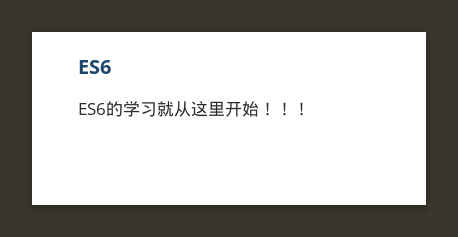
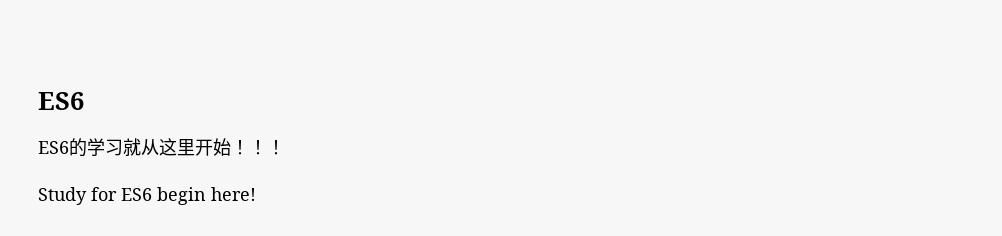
(310, 109) none -> [38,187,256,205] // Study for ES6 begin here!

